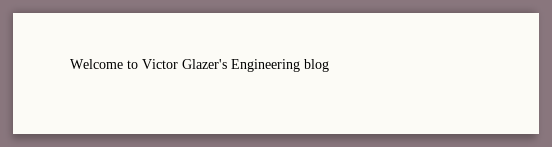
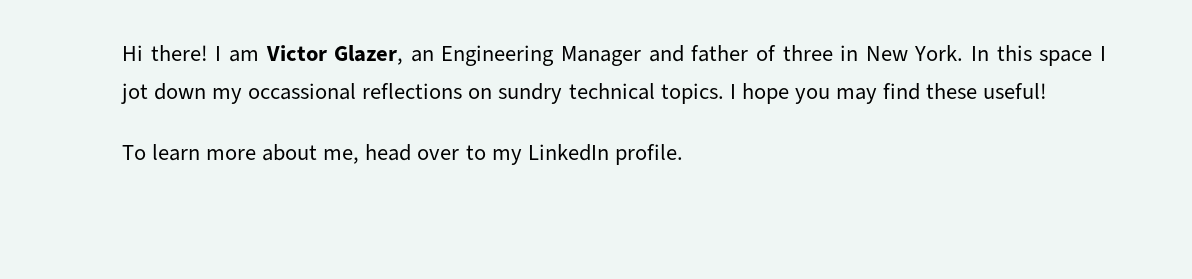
[70,59,329,72] Welcome to Victor Glazer's Engineering blog -> [122,45,1107,66] [121,83,1048,104] [122,144,683,165] Hi there! I am Victor Glazer, an Engineering Manager and father of three in New York. In this space I jot down my occassional reflections on sundry technical topics. I hope you may find these useful! // To learn more about me, head over to my LinkedIn profile.

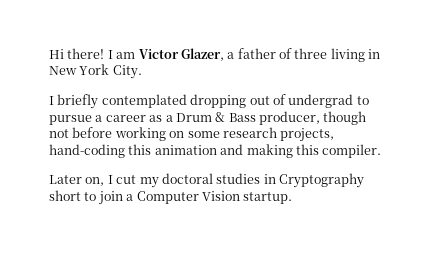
[410,45,684,66] an Engineering Manager and -> [227,52,235,59] a
(833, 53) none -> [330,48,365,62] living
[914,45,1107,66] [121,83,1048,104] [122,144,683,165] York. In this space I jot down my occassional reflections on sundry technical topics. I hope you may find these useful! // To learn more about me, head over to my LinkedIn profile. -> [79,64,142,79] [49,94,369,109] [49,111,367,125] [49,127,335,142] [49,144,382,158] [49,173,364,188] [49,190,293,205] York City. // I briefly contemplated dropping out of undergrad to pursue a career as a Drum & Bass producer, though not before working on some research projects, hand-coding this animation and making this compiler. // Later on, I cut my doctoral studies in Cryptography short to join a Computer Vision startup.

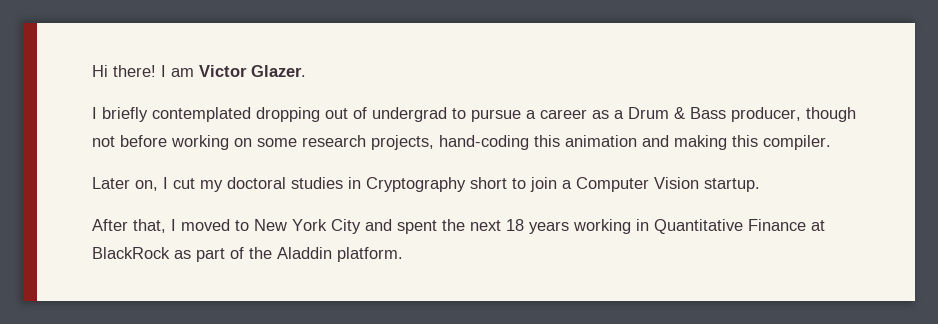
[180,48,381,62] [49,64,142,79] Glazer, a father of three living in New York City. -> [251,65,306,77] Glazer.
(293, 198) none -> [92,219,825,234] [92,247,403,262] // After that, I moved to New York City and spent the next 18 years working in Quantitative Finance at BlackRock as part of the Aladdin platform.

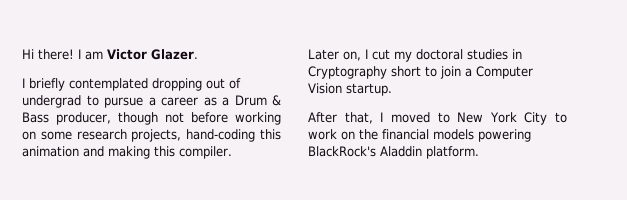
[365,219,825,234] [92,247,272,262] and spent the next 18 years working in Quantitative Finance at BlackRock as part of the -> [555,112,567,123] [308,129,531,142] [308,146,376,157] to work on the financial models powering BlackRock's

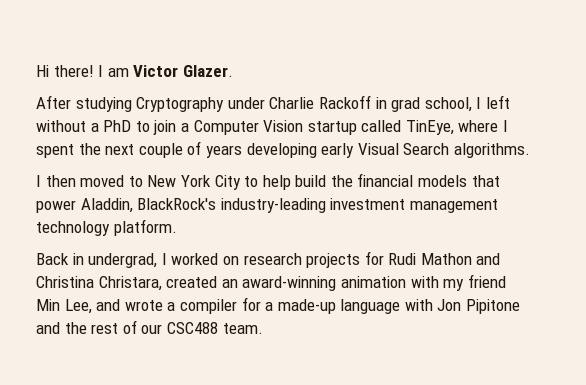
[22,78,241,91] [22,95,281,108] [22,112,281,125] [22,129,281,142] [22,146,232,159] [308,49,522,62] [308,66,421,79] I briefly contemplated dropping out of undergrad to pursue a career as a Drum & Bass producer, though not before working on some research projects, hand-coding this animation and making this compiler. // Later on, I cut my doctoral studies in Cryptography short -> [36,95,510,112] [36,120,132,132] After studying Cryptography under Charlie Rackoff in grad school, I left without a PhD
[346,83,392,96] [308,112,384,124] startup. // After that, I -> [307,120,509,135] [36,141,530,158] [36,175,76,187] startup called TinEye, where I spent the next couple of years developing early Visual Search algorithms. // I then
[308,129,355,140] work on -> [262,175,327,190] help build
[478,129,531,142] [308,146,479,159] powering BlackRock's Aladdin platform. -> [471,175,500,187] [36,198,498,213] [36,219,177,236] [36,251,501,268] [36,274,506,291] [36,297,521,314] [36,320,263,334] that power Aladdin, BlackRock's industry-leading investment management technology platform. // Back in undergrad, I worked on research projects for Rudi Mathon and Christina Christara, created an award-winning animation with my friend Min Lee, and wrote a compiler for a made-up language with Jon Pipitone and the rest of our CSC488 team.

